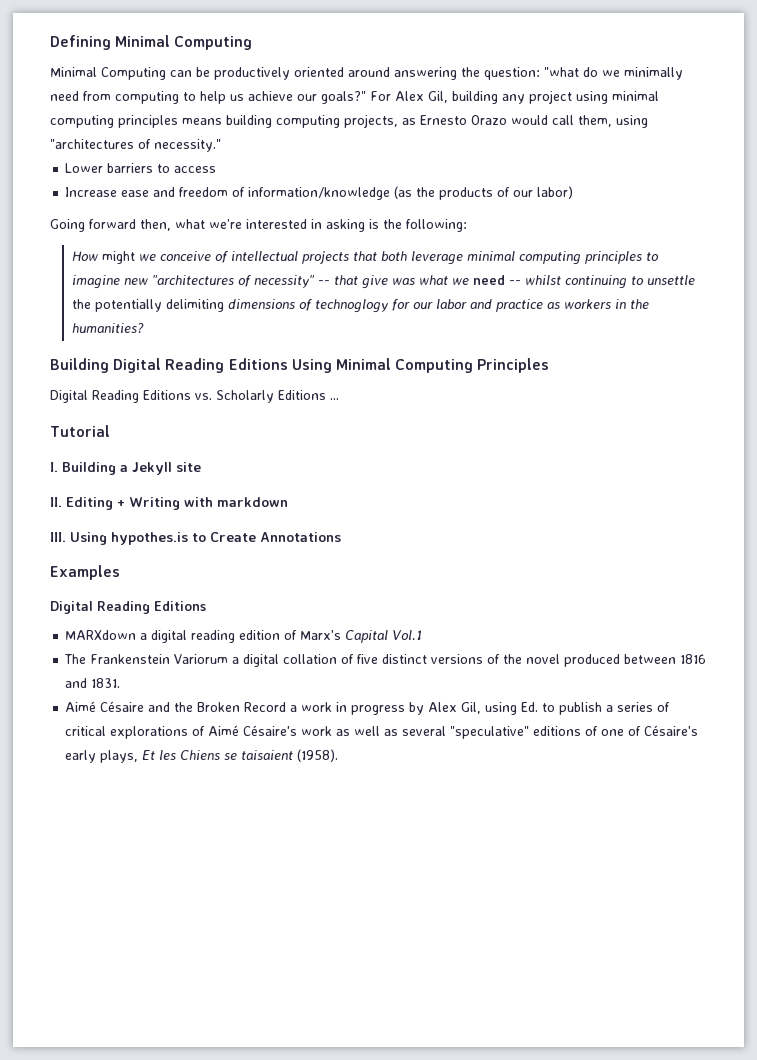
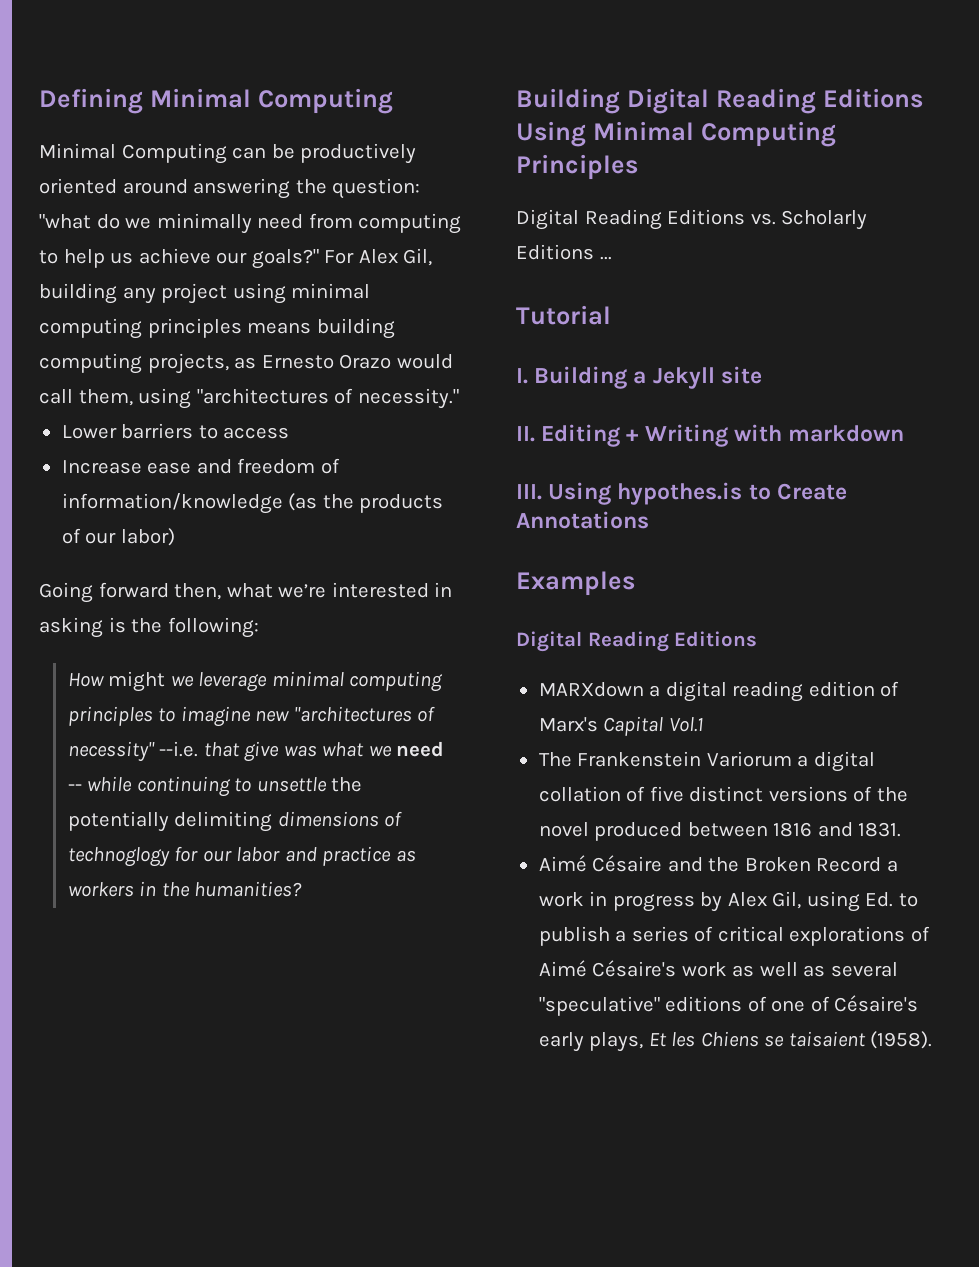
[159,251,407,264] conceive of intellectual projects that both -> (194, 681) none
[317,280,330,285] -- -> [159,741,199,757] --i.e.
[524,275,561,285] whilst -> [87,776,133,792] while

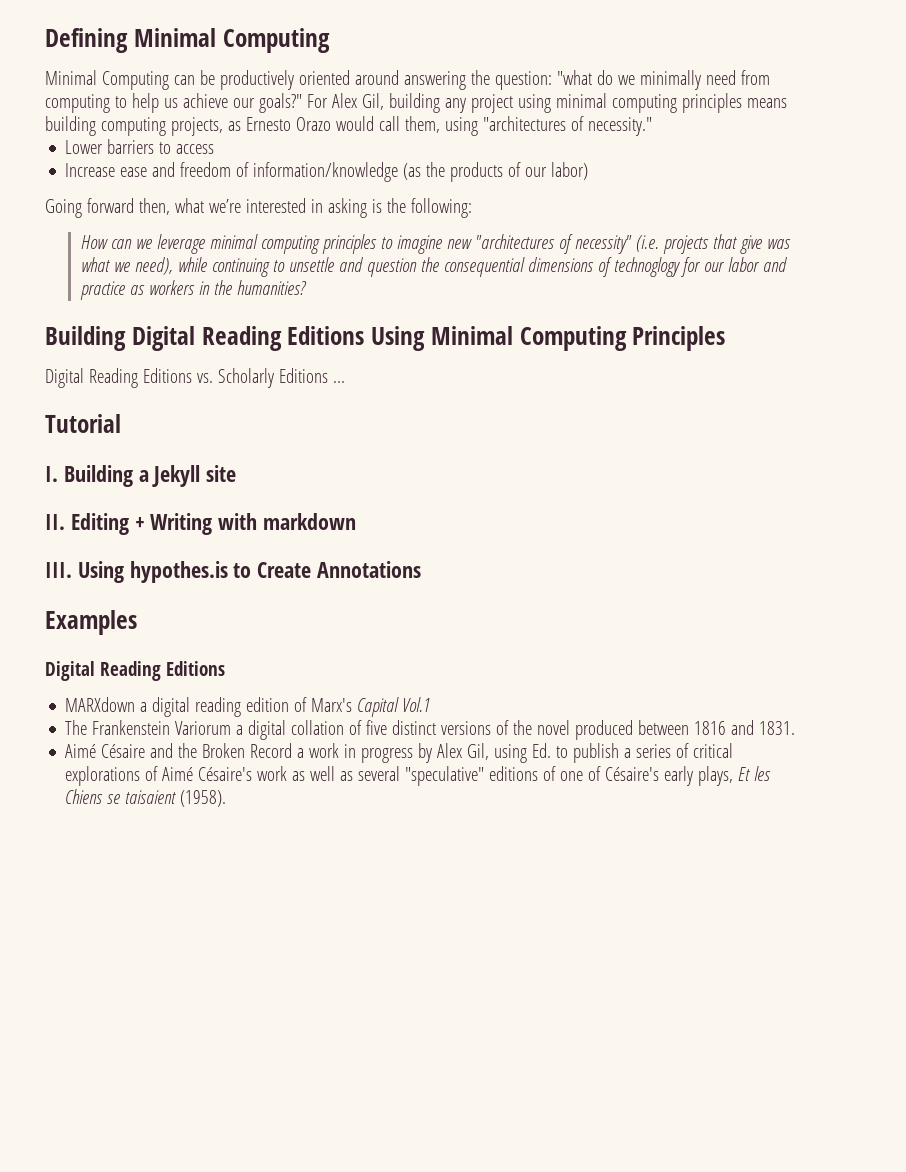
[108,671,166,692] might -> [111,239,133,249] can
[159,741,199,757] --i.e. -> [636,235,710,254] (i.e. projects
[396,741,445,757] [67,784,82,791] need -- -> [135,257,174,275] need),
[331,777,363,792] [67,811,273,832] the potentially delimiting -> [339,257,526,277] and question the consequential

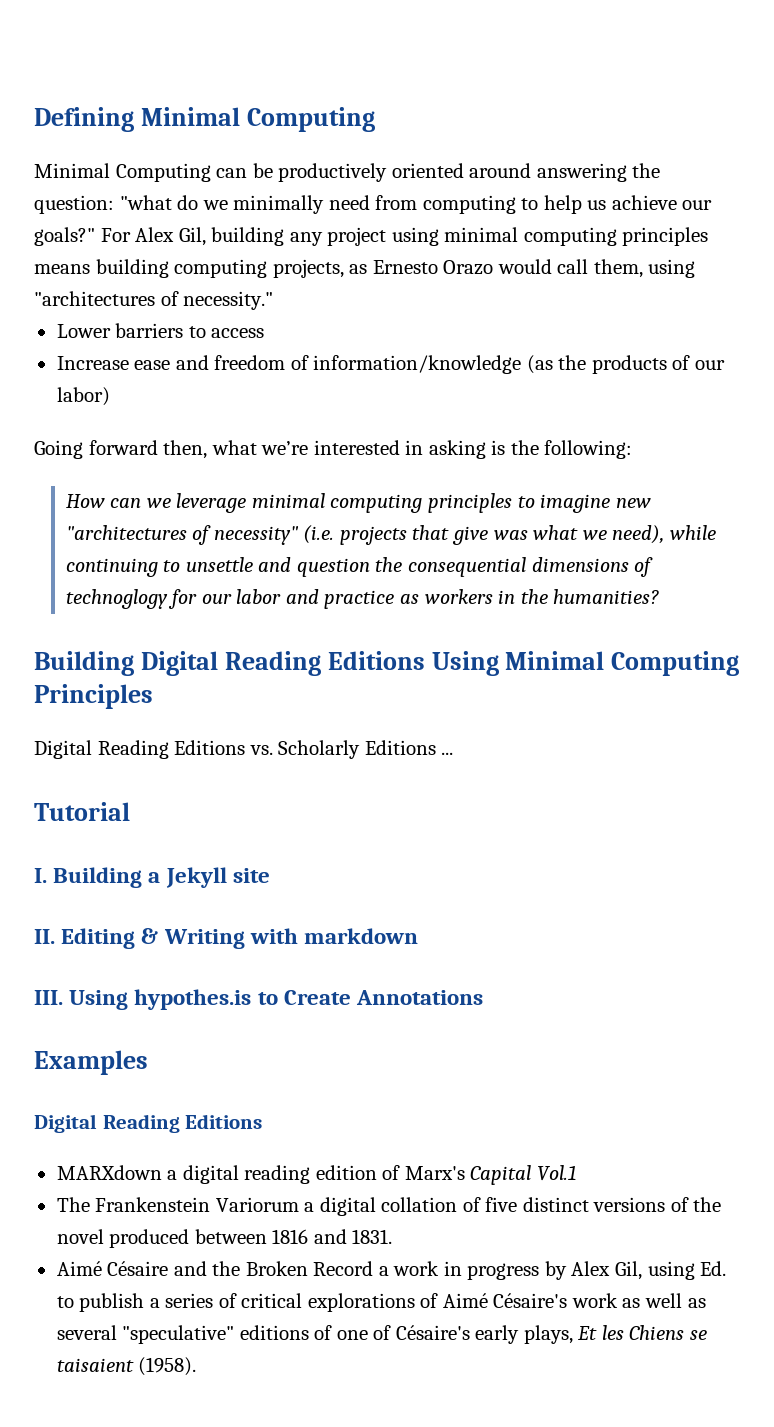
[134,516,145,530] + -> [141,928,159,944] &

